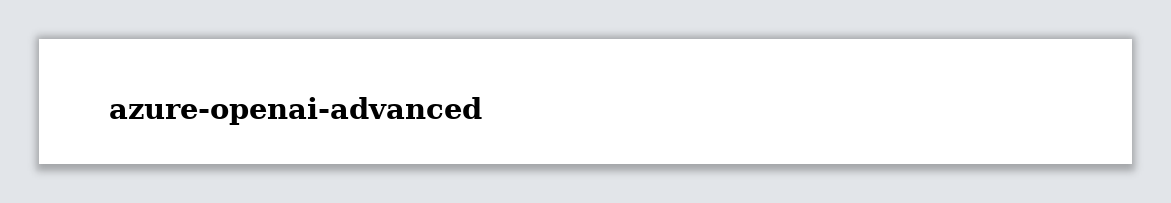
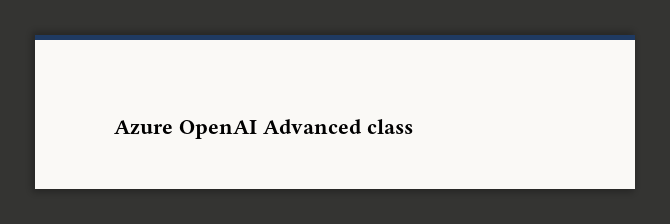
[109,97,482,125] azure-openai-advanced -> [114,119,413,139] Azure OpenAI Advanced class

